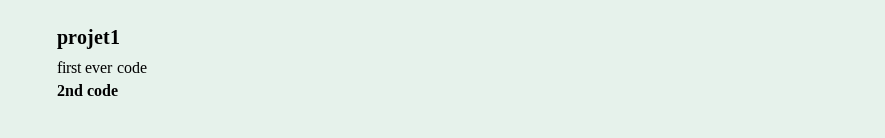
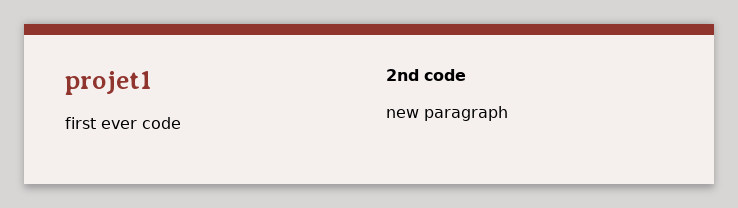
(119, 90) none -> [386,106,508,121] // new paragraph

